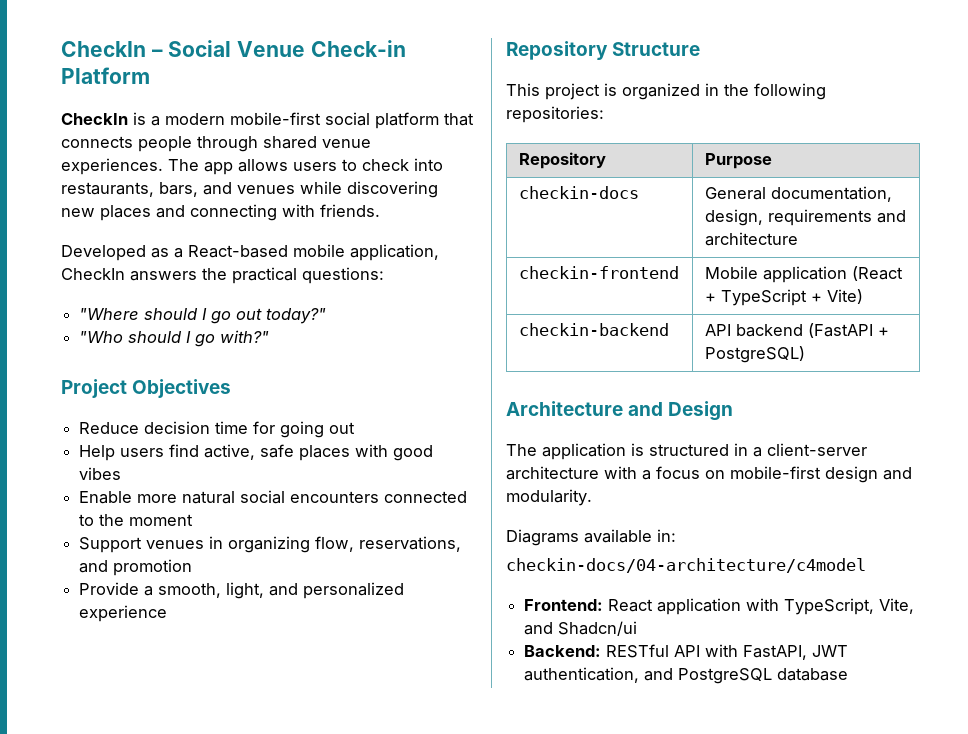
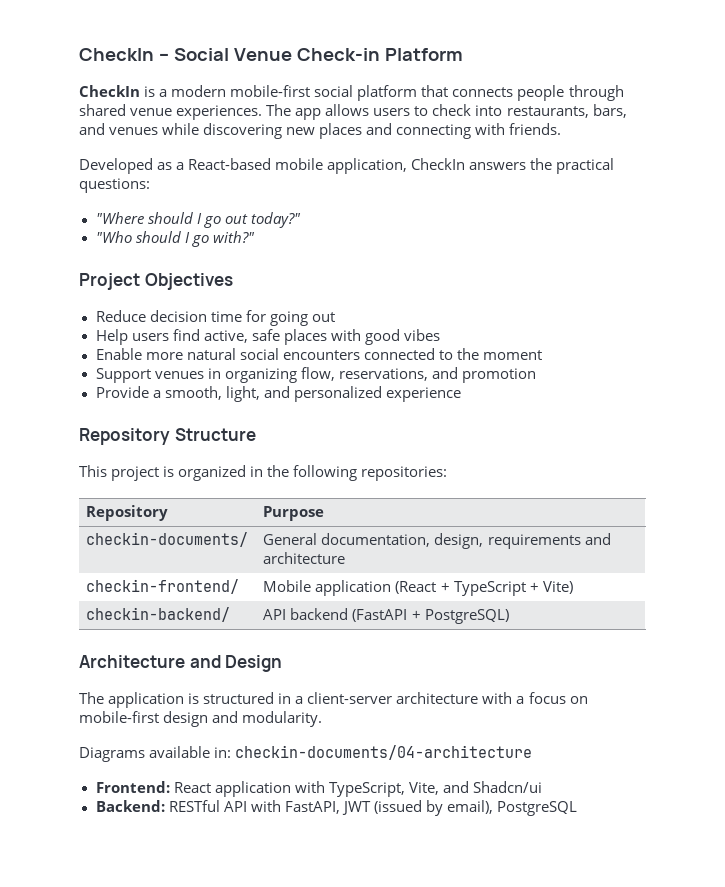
[518,186,639,199] checkin-docs -> [86,532,249,547] checkin-documents/
[518,266,679,279] checkin-frontend -> [86,579,240,594] checkin-frontend/
[518,323,669,336] checkin-backend -> [86,607,231,622] checkin-backend/
[506,558,866,573] // checkin-docs/04-architecture/c4model -> [235,745,533,760] checkin-documents/04-architecture
[524,667,849,684] authentication, and PostgreSQL database -> [373,800,577,816] (issued by email), PostgreSQL

